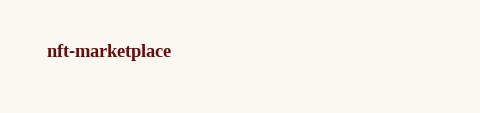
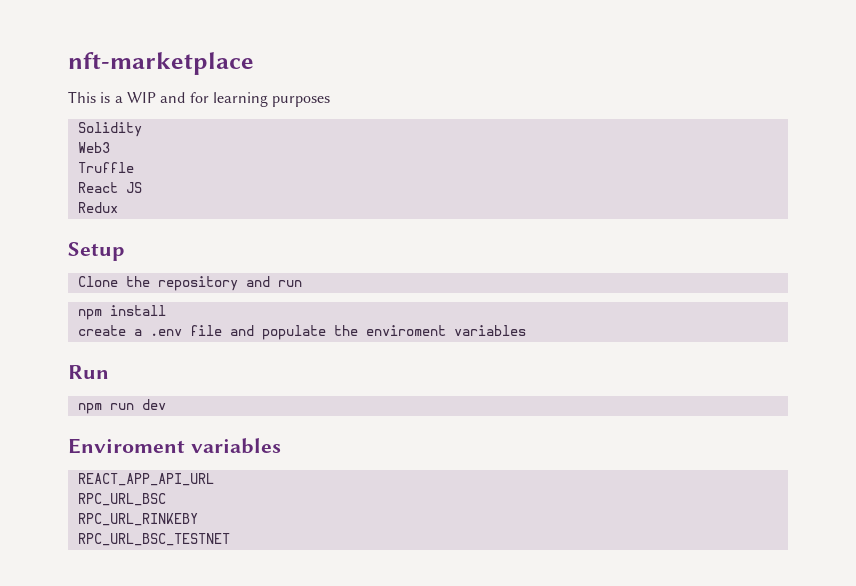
(171, 52) none -> [68,91,331,107] [77,122,142,137] [77,142,110,153] [77,162,134,173] [77,182,142,193] [77,202,118,213] [68,242,125,261] [77,276,302,291] [77,305,166,320] [77,325,526,340] [68,365,109,379] [77,399,166,414] [68,438,281,454] [77,473,214,486] [77,493,166,506] [77,513,198,526] [77,533,230,546] // This is a WIP and for learning purposes // Solidity // Web3 // Truffle // React JS // Redux // Setup // Clone the repository and run // npm install // create a .env file and populate the enviroment variables // Run // npm run dev // Enviroment variables // REACT_APP_API_URL // RPC_URL_BSC // RPC_URL_RINKEBY // RPC_URL_BSC_TESTNET

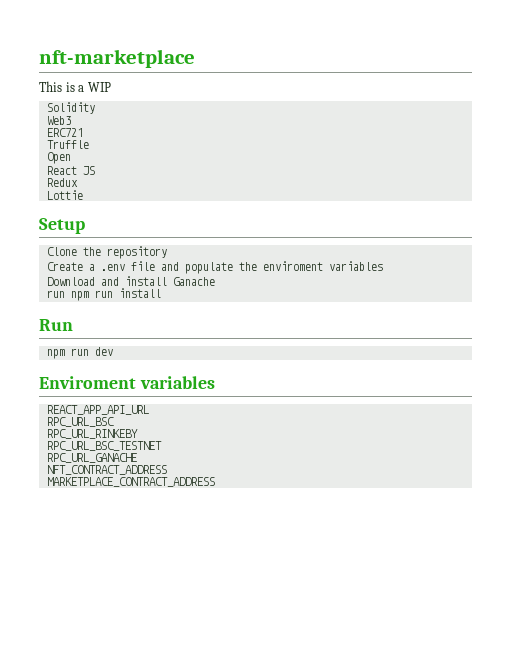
[160,92,331,107] and for learning purposes -> (111, 87) none
(110, 147) none -> [46,128,83,137] // ERC721
(134, 167) none -> [46,152,71,164] // Open
(118, 207) none -> [46,190,83,200] // Lottie
[245,276,302,287] [77,305,166,320] [77,325,126,336] and run // npm install // create -> [46,262,83,271] // Create
(526, 330) none -> [46,276,215,286] [46,288,161,301] // Download and install Ganache // run npm run install
(230, 539) none -> [46,453,137,463] [46,465,167,475] [46,477,215,487] // RPC_URL_GANACHE // NFT_CONTRACT_ADDRESS // MARKETPLACE_CONTRACT_ADDRESS

